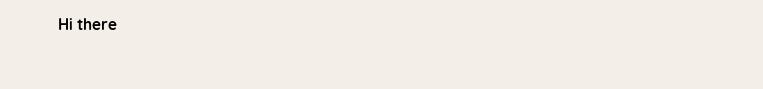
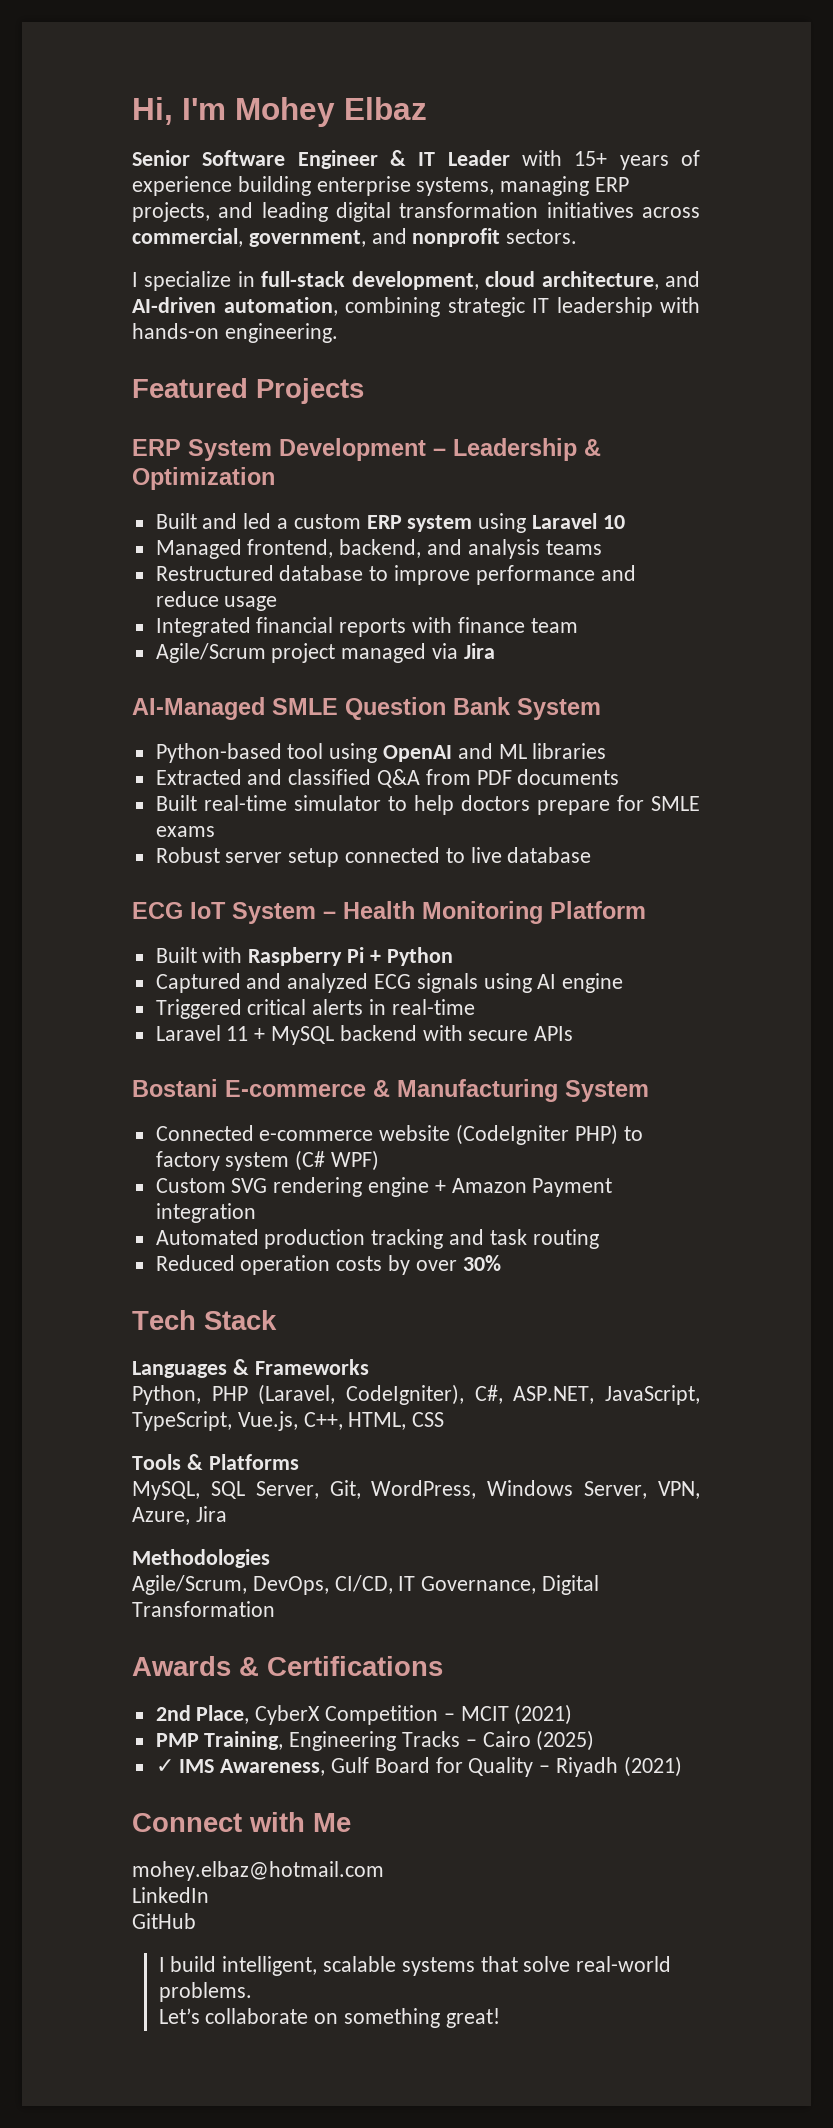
[58,18,118,30] Hi there -> [132,97,427,127] [132,150,700,170] [132,176,630,196] [132,202,700,222] [132,228,578,247] [132,271,701,291] [132,297,700,317] [132,323,338,343] [132,378,364,404] [132,438,601,461] [132,467,275,490] [155,513,625,533] [155,539,602,559] [155,565,636,585] [155,591,278,611] [155,617,578,637] [155,643,495,663] [132,697,601,720] [155,743,607,763] [155,769,620,788] [155,795,700,815] [155,826,215,837] [155,847,592,867] [132,901,646,924] [155,947,453,966] [155,973,624,993] [155,999,475,1019] [155,1025,574,1045] [132,1079,649,1102] [155,1124,643,1145] [155,1150,380,1171] [155,1177,613,1197] [155,1203,256,1223] [155,1229,599,1249] [155,1255,501,1275] [132,1310,277,1330] [132,1359,369,1378] [132,1384,700,1405] [132,1411,445,1431] [132,1454,299,1470] [132,1480,700,1500] [132,1506,227,1525] [132,1549,270,1568] [132,1575,600,1595] [132,1601,275,1617] [132,1656,443,1676] [155,1704,573,1725] [155,1730,595,1751] [155,1756,682,1777] [132,1812,351,1832] [132,1861,384,1881] [132,1887,209,1903] [132,1913,196,1929] [158,1956,672,1976] [158,1982,252,2002] [158,2008,500,2028] Hi, I'm Mohey Elbaz // Senior Software Engineer & IT Leader with 15+ years of experience building enterprise systems, managing ERP projects, and leading digital transformation initiatives across commercial, government, and nonprofit sectors. // I specialize in full-stack development, cloud architecture, and AI-driven automation, combining strategic IT leadership with hands-on engineering. // Featured Projects // ERP System Development – Leadership & Optimization // Built and led a custom ERP system using Laravel 10 // Managed frontend, backend, and analysis teams // Restructured database to improve performance and reduce usage // Integrated financial reports with finance team // Agile/Scrum project managed via Jira // AI-Managed SMLE Question Bank System // Python-based tool using OpenAI and ML libraries // Extracted and classified Q&A from PDF documents // Built real-time simulator to help doctors prepare for SMLE exams // Robust server setup connected to live database // ECG IoT System – Health Monitoring Platform // Built with Raspberry Pi + Python // Captured and analyzed ECG signals using AI engine // Triggered critical alerts in real-time // Laravel 11 + MySQL backend with secure APIs // Bostani E-commerce & Manufacturing System // Connected e-commerce website (CodeIgniter PHP) to factory system (C# WPF) // Custom SVG rendering engine + Amazon Payment integration // Automated production tracking and task routing // Reduced operation costs by over 30% // Tech Stack // Languages & Frameworks // Python, PHP (Laravel, CodeIgniter), C#, ASP.NET, JavaScript, TypeScript, Vue.js, C++, HTML, CSS // Tools & Platforms // MySQL, SQL Server, Git, WordPress, Windows Server, VPN, Azure, Jira // Methodologies // Agile/Scrum, DevOps, CI/CD, IT Governance, Digital Transformation // Awards & Certifications // 2nd Place, CyberX Competition – MCIT (2021) // PMP Training, Engineering Tracks – Cairo (2025) // ✓ IMS Awareness, Gulf Board for Quality – Riyadh (2021) // Connect with Me // mohey.elbaz@hotmail.com // LinkedIn // GitHub // I build intelligent, scalable systems that solve real-world problems. // Let’s collaborate on something great!

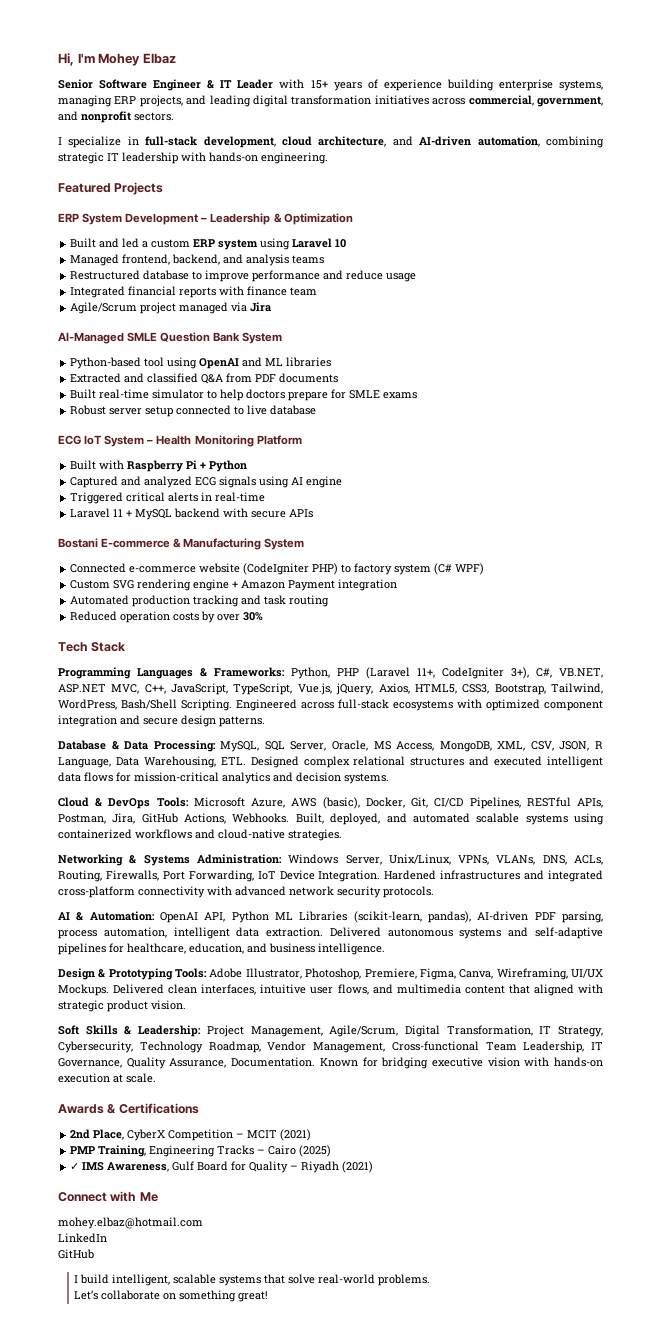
(277, 1320) none -> [58,667,131,679] Programming
[254,1359,369,1375] Frameworks // -> [214,667,285,677] Frameworks:
[258,1384,700,1405] [132,1411,445,1431] [132,1454,299,1470] [132,1480,700,1500] [132,1506,227,1525] [132,1549,270,1568] [132,1575,600,1595] [132,1601,275,1617] (Laravel, CodeIgniter), C#, ASP.NET, JavaScript, TypeScript, Vue.js, C++, HTML, CSS // Tools & Platforms // MySQL, SQL Server, Git, WordPress, Windows Server, VPN, Azure, Jira // Methodologies // Agile/Scrum, DevOps, CI/CD, IT Governance, Digital Transformation -> [366,667,603,679] [58,683,603,695] [58,699,603,711] [58,715,265,727] [58,740,603,752] [58,756,603,768] [58,772,389,784] [58,797,603,809] [58,813,604,825] [58,829,342,841] [58,854,604,866] [58,870,603,882] [58,886,434,898] [58,911,603,923] [58,927,603,939] [58,943,385,955] [58,968,604,980] [58,984,603,996] [58,1000,186,1012] [58,1025,603,1037] [58,1041,603,1053] [58,1057,603,1069] [58,1073,156,1083] (Laravel 11+, CodeIgniter 3+), C#, VB.NET, ASP.NET MVC, C++, JavaScript, TypeScript, Vue.js, jQuery, Axios, HTML5, CSS3, Bootstrap, Tailwind, WordPress, Bash/Shell Scripting. Engineered across full-stack ecosystems with optimized component integration and secure design patterns. // Database & Data Processing: MySQL, SQL Server, Oracle, MS Access, MongoDB, XML, CSV, JSON, R Language, Data Warehousing, ETL. Designed complex relational structures and executed intelligent data flows for mission-critical analytics and decision systems. // Cloud & DevOps Tools: Microsoft Azure, AWS (basic), Docker, Git, CI/CD Pipelines, RESTful APIs, Postman, Jira, GitHub Actions, Webhooks. Built, deployed, and automated scalable systems using containerized workflows and cloud-native strategies. // Networking & Systems Administration: Windows Server, Unix/Linux, VPNs, VLANs, DNS, ACLs, Routing, Firewalls, Port Forwarding, IoT Device Integration. Hardened infrastructures and integrated cross-platform connectivity with advanced network security protocols. // AI & Automation: OpenAI API, Python ML Libraries (scikit-learn, pandas), AI-driven PDF parsing, process automation, intelligent data extraction. Delivered autonomous systems and self-adaptive pipelines for healthcare, education, and business intelligence. // Design & Prototyping Tools: Adobe Illustrator, Photoshop, Premiere, Figma, Canva, Wireframing, UI/UX Mockups. Delivered clean interfaces, intuitive user flows, and multimedia content that aligned with strategic product vision. // Soft Skills & Leadership: Project Management, Agile/Scrum, Digital Transformation, IT Strategy, Cybersecurity, Technology Roadmap, Vendor Management, Cross-functional Team Leadership, IT Governance, Quality Assurance, Documentation. Known for bridging executive vision with hands-on execution at scale.

